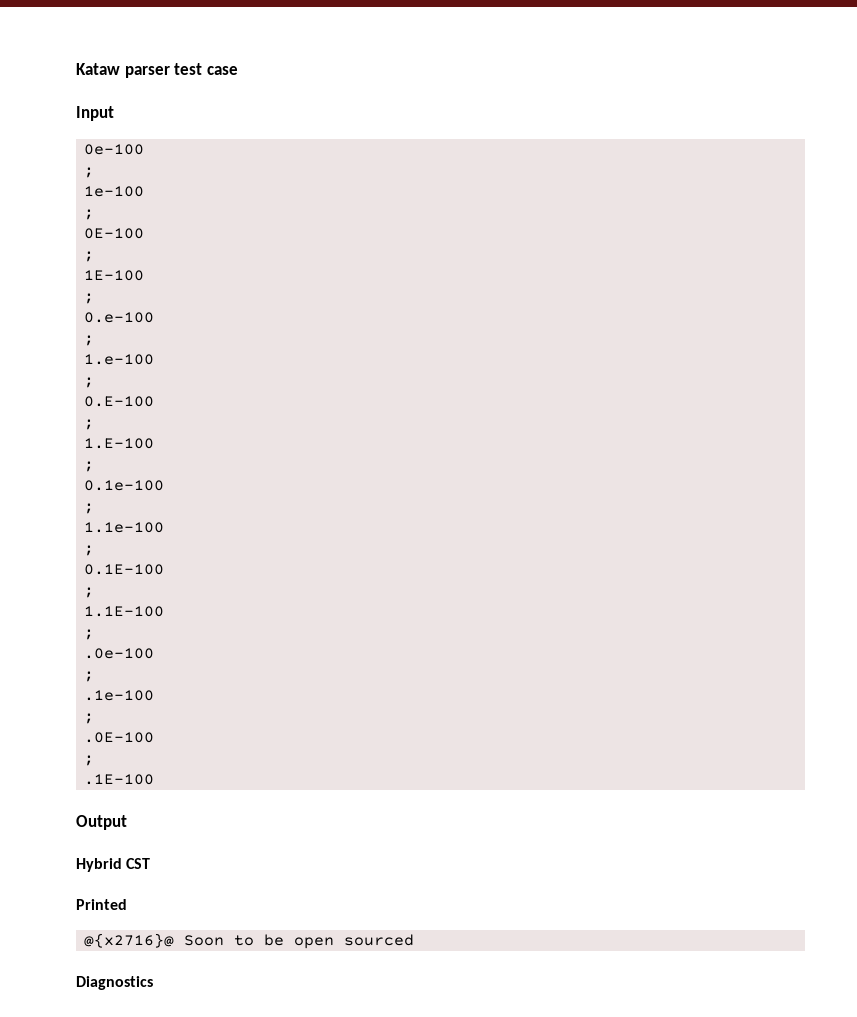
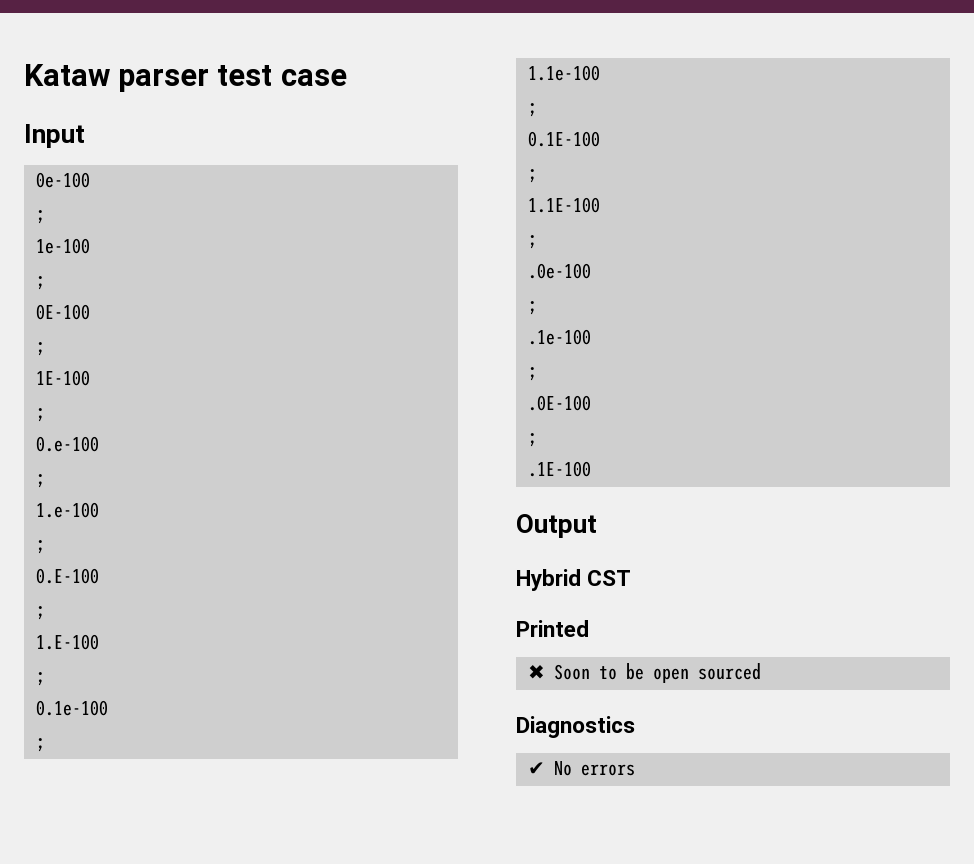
[84,933,175,948] @{x2716}@ -> [527,665,545,679] ✖
(153, 983) none -> [527,761,635,776] // ✔ No errors

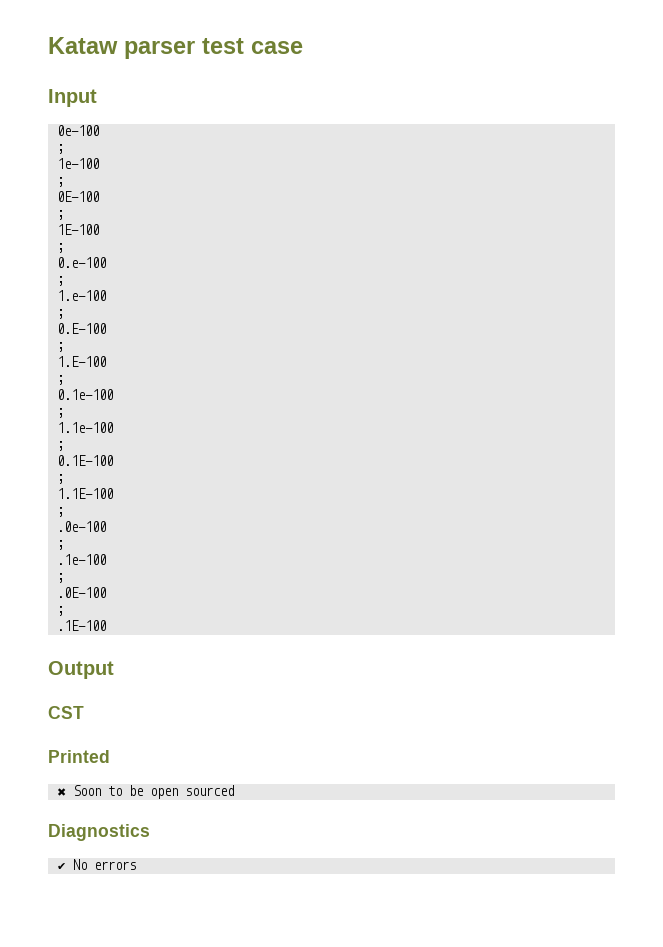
[516,569,581,591] Hybrid -> (114, 670) none

